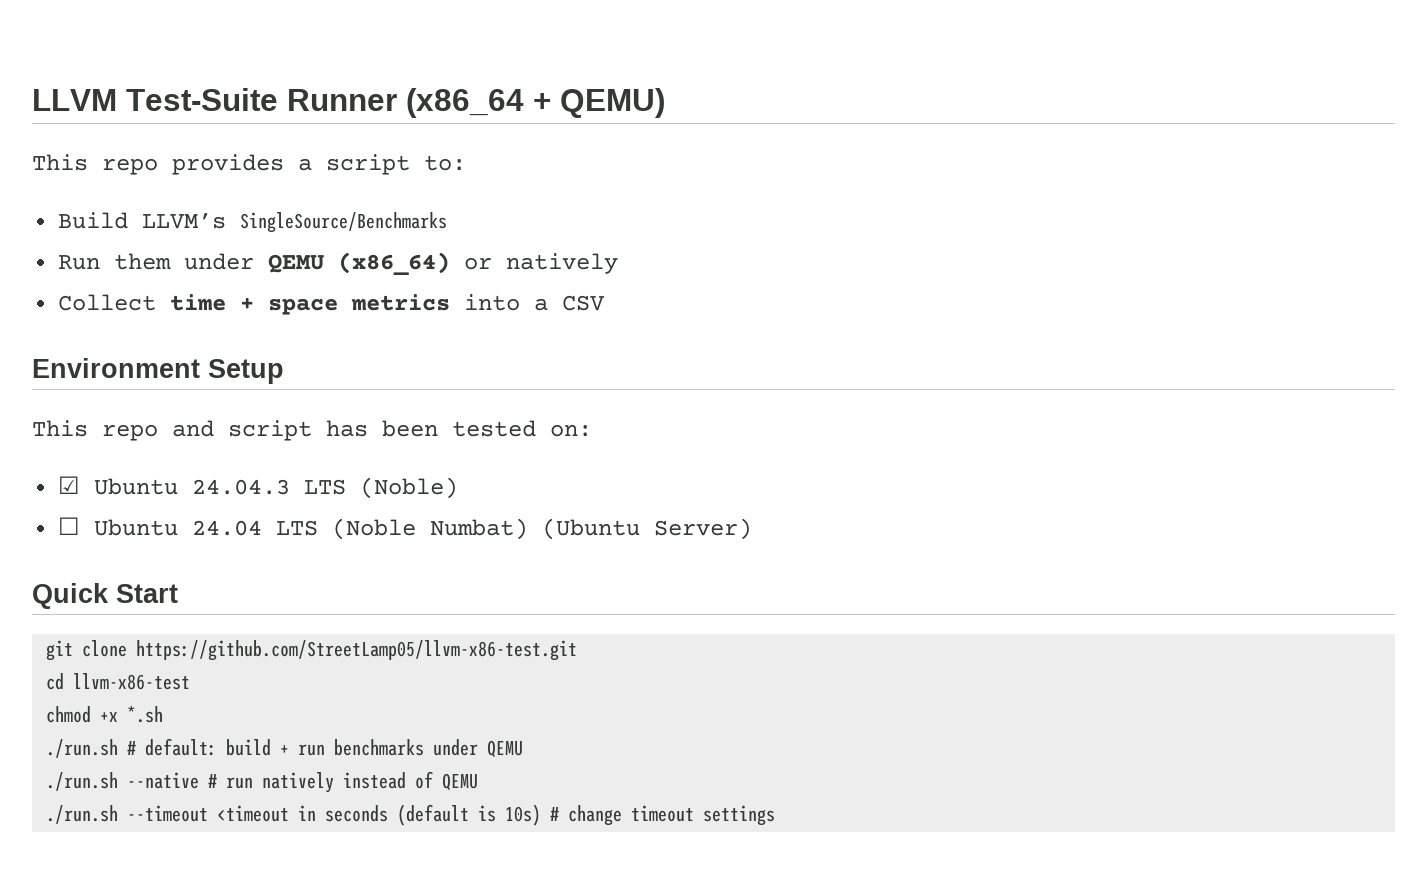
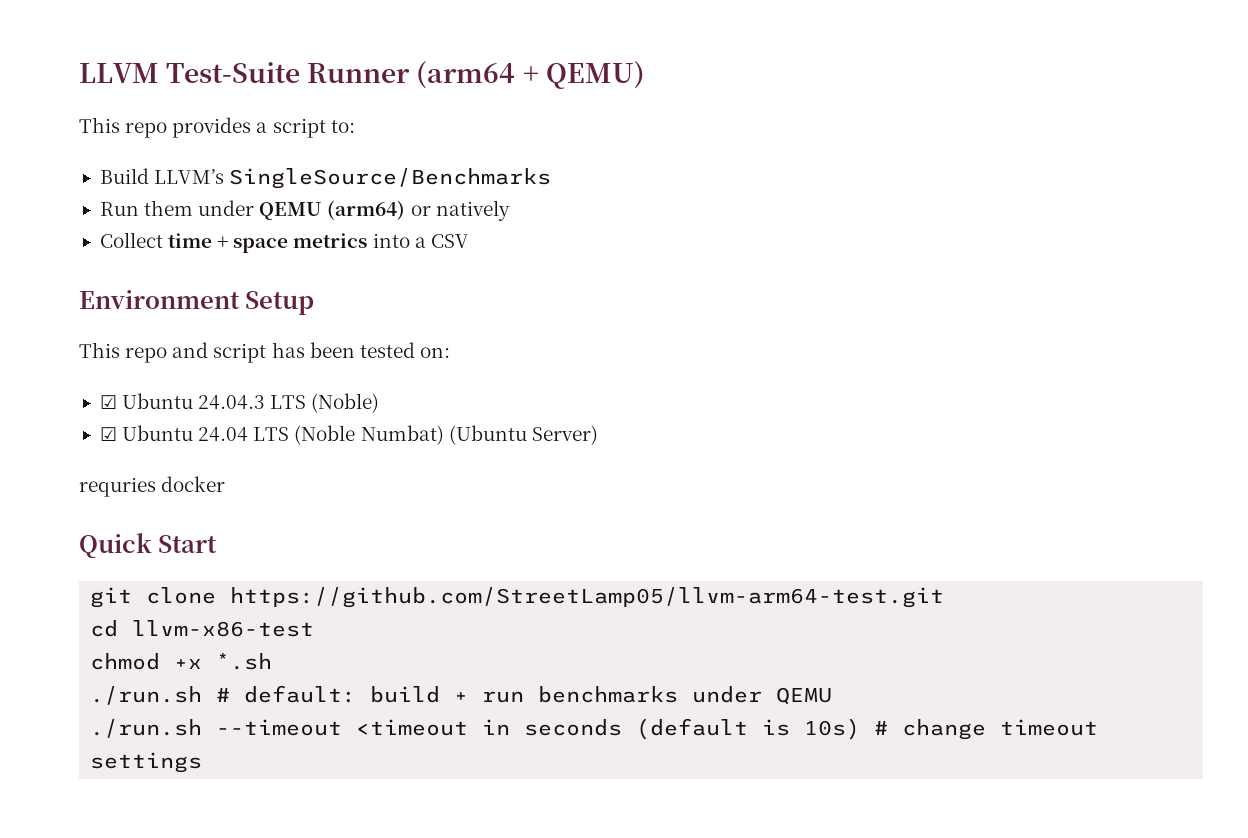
[406,88,524,118] (x86_64 -> [416,61,516,89] (arm64
[338,252,451,276] (x86_64) -> [327,200,406,220] (arm64)
[58,517,81,535] ☐ -> [99,427,117,441] ☑
(753, 529) none -> [79,476,226,497] // requries docker
[136,640,578,661] https://github.com/StreetLamp05/llvm-x86-test.git -> [230,587,945,608] https://github.com/StreetLamp05/llvm-arm64-test.git
[46,771,479,793] // ./run.sh --native # run natively instead of QEMU -> (833, 696) none

